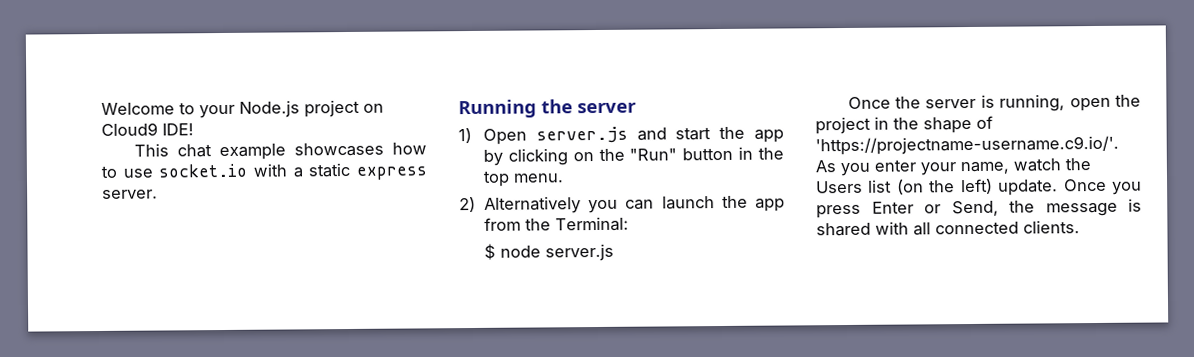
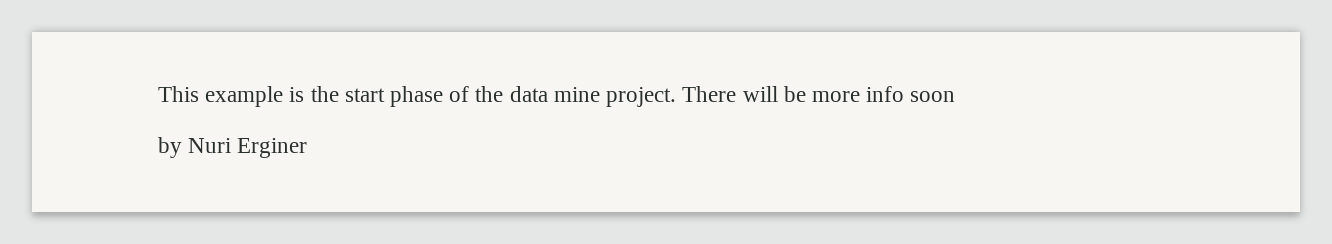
[101,99,384,119] [101,122,194,136] [133,142,427,161] [101,162,428,180] [102,189,158,199] [458,99,637,119] [458,126,784,145] [483,146,784,166] [483,170,565,187] [459,195,785,214] [484,216,630,232] [484,243,615,262] [847,94,1141,112] [815,115,993,135] [815,135,1119,156] [815,158,1091,177] [816,178,1142,196] [816,198,1142,219] [816,220,1080,237] Welcome to your Node.js project on Cloud9 IDE! // This chat example showcases how to use socket.io with a static express server. // Running the server // 1) Open server.js and start the app by clicking on the "Run" button in the top menu. // 2) Alternatively you can launch the app from the Terminal: // $ node server.js // Once the server is running, open the project in the shape of 'https://projectname-username.c9.io/'. As you enter your name, watch the Users list (on the left) update. Once you press Enter or Send, the message is shared with all connected clients. -> [158,86,956,107] [158,137,308,158] This example is the start phase of the data mine project. There will be more info soon // by Nuri Erginer

